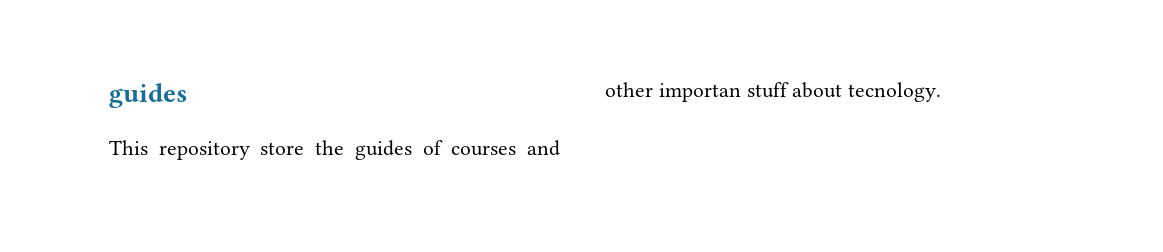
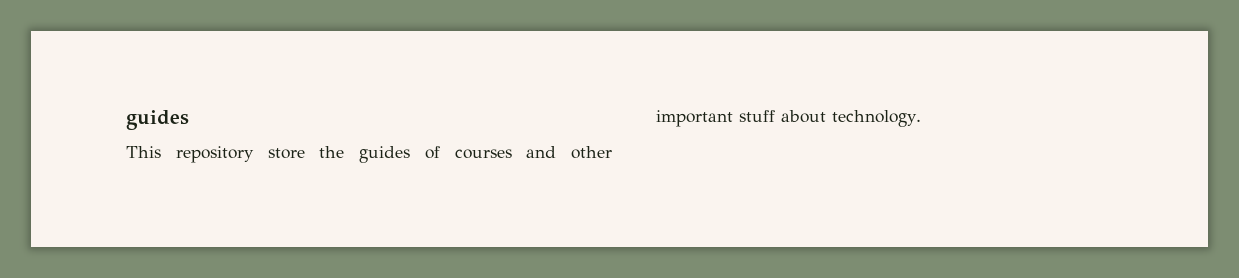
[658,83,741,102] importan -> [656,110,733,127] important
[848,82,942,102] tecnology. -> [832,110,921,127] technology.

